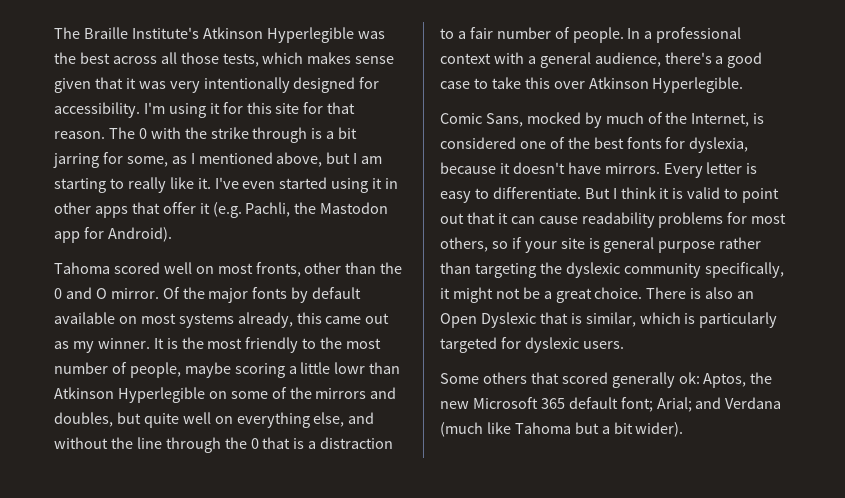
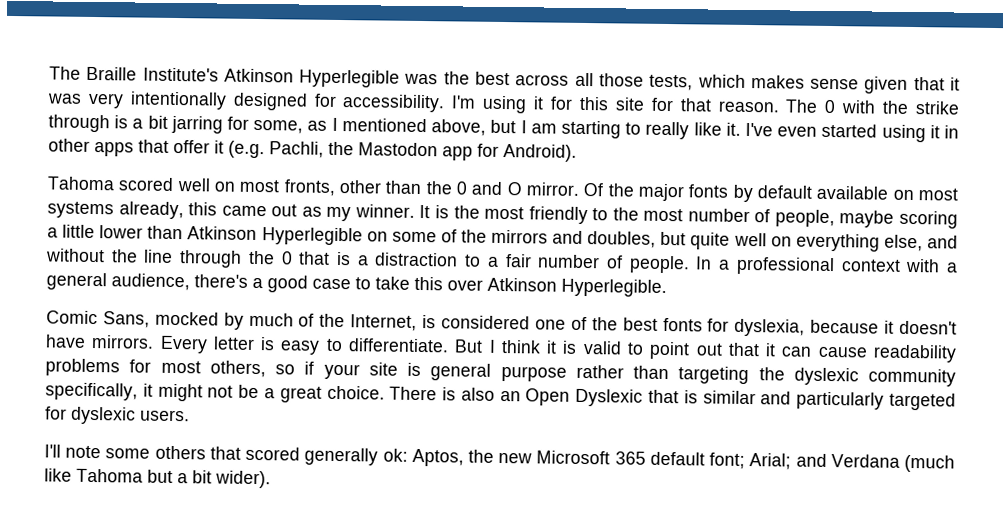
[334,362,366,374] lowr -> [99,225,144,239] lower
[585,312,696,327] similar, which is -> [702,390,792,405] similar and
[440,373,479,384] Some -> [44,444,151,459] I'll note some

